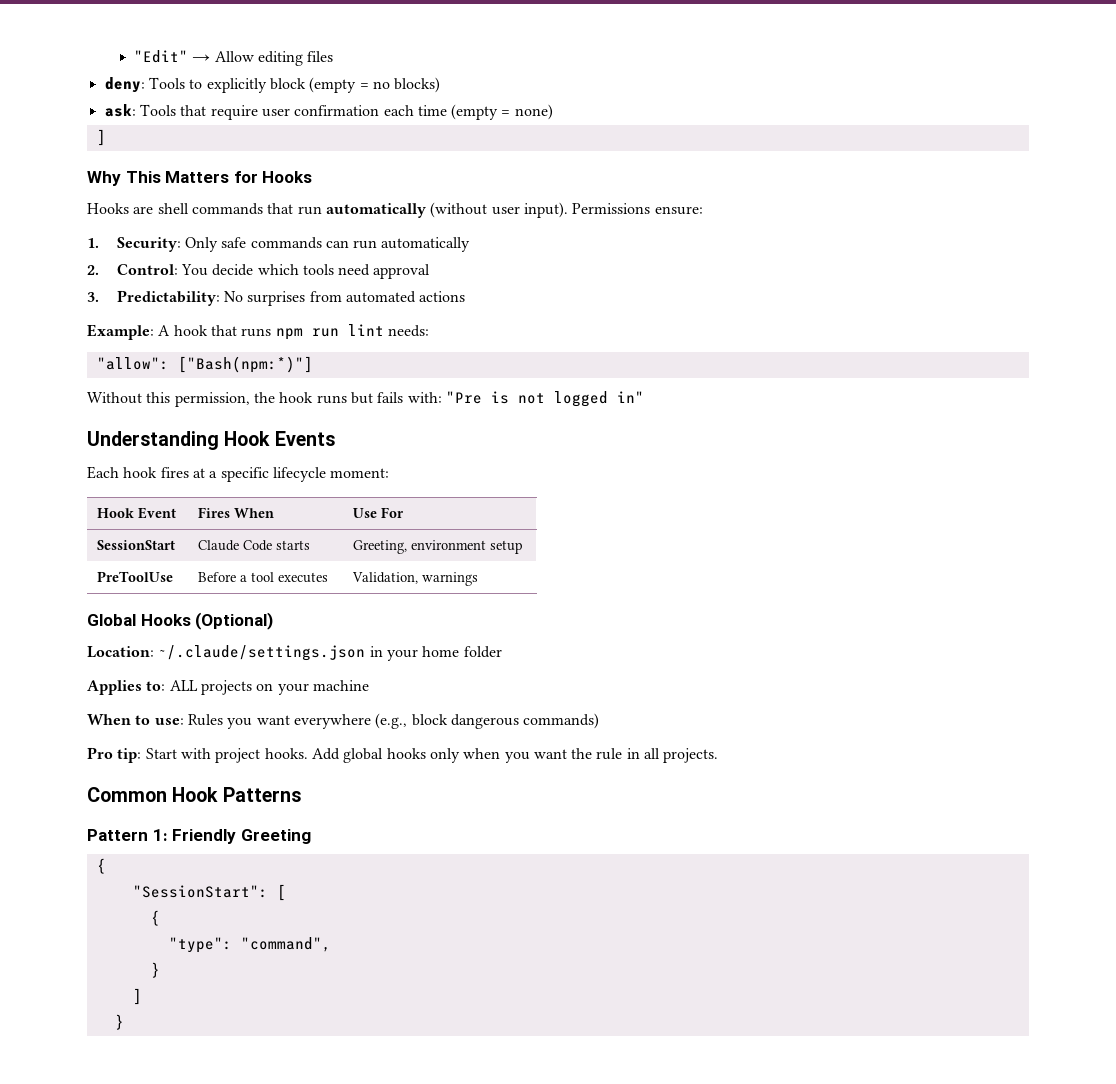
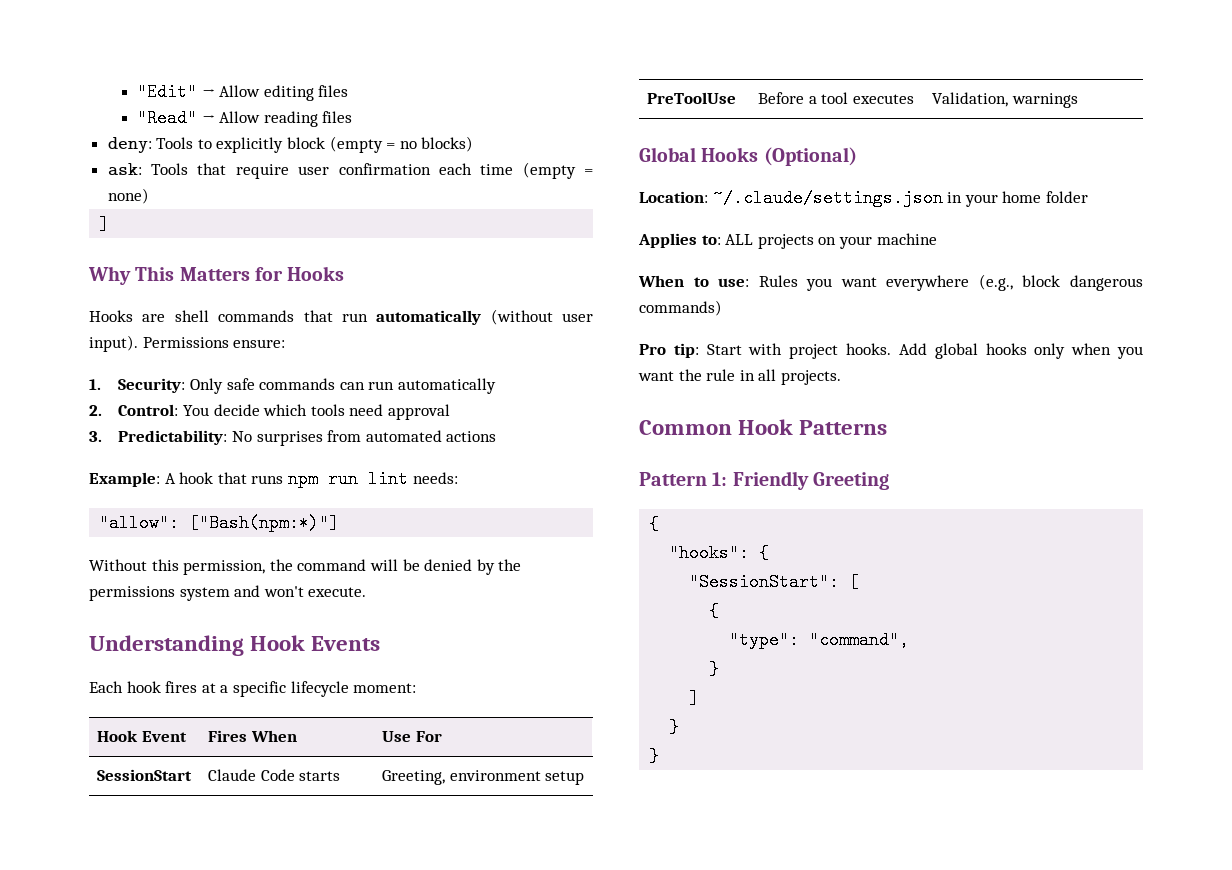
(334, 56) none -> [137,109,353,127] // "Read" → Allow reading files
[279,391,644,407] hook runs but fails with: "Pre is not logged in" -> [297,559,522,575] [89,585,367,601] command will be denied by the permissions system and won't execute.
(106, 866) none -> [669,544,770,562] // "hooks": {
(124, 1022) none -> [649,747,660,765] // }

